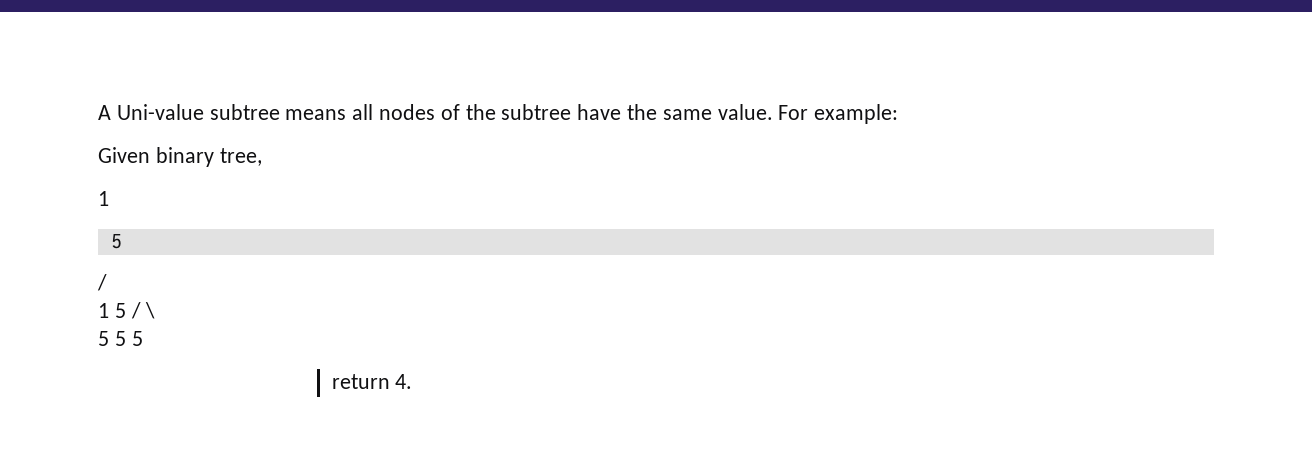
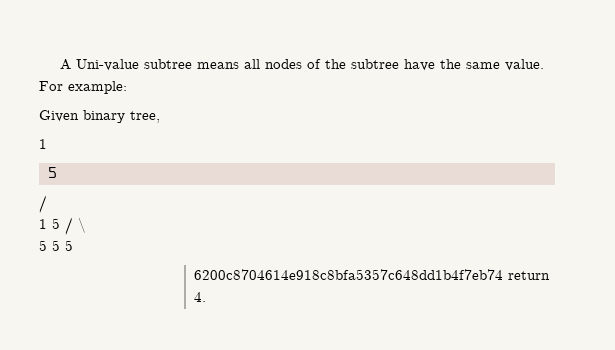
(143, 338) none -> [193,269,503,280] 6200c8704614e918c8bfa5357c648dd1b4f7eb74

